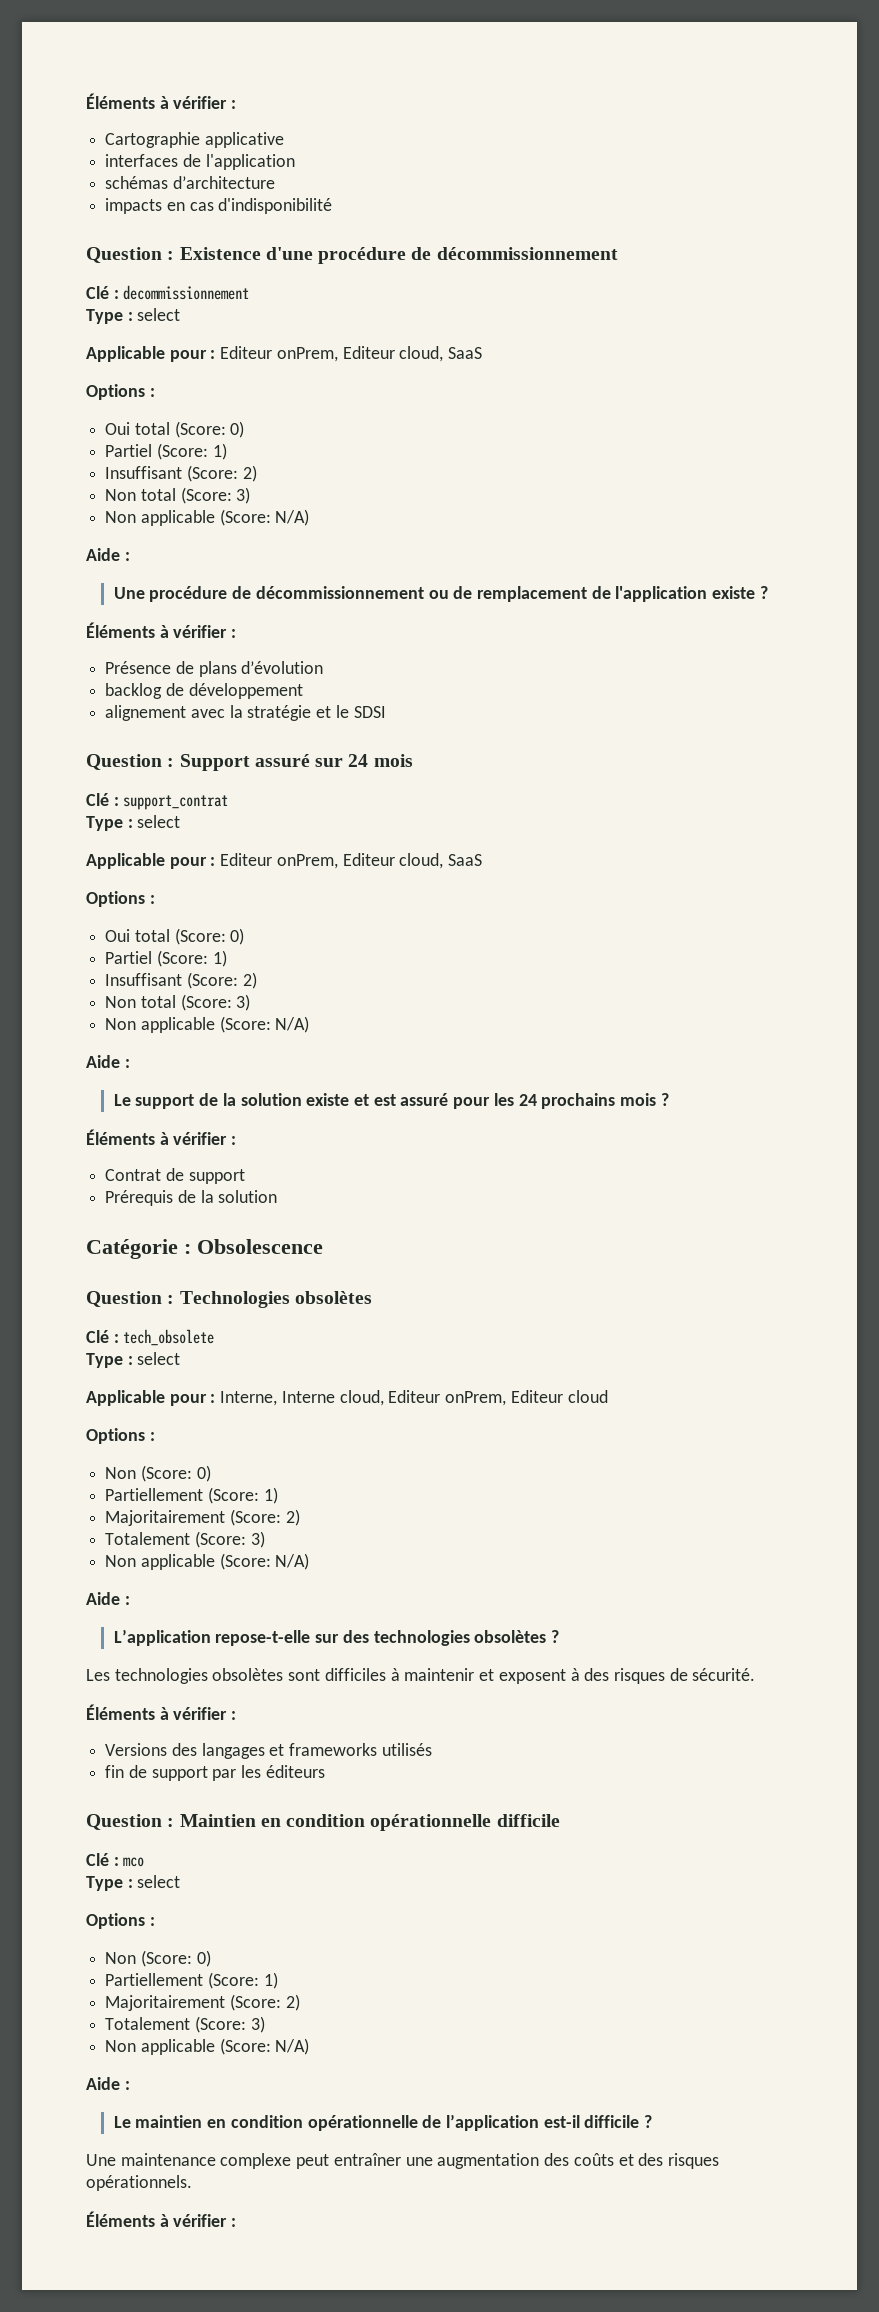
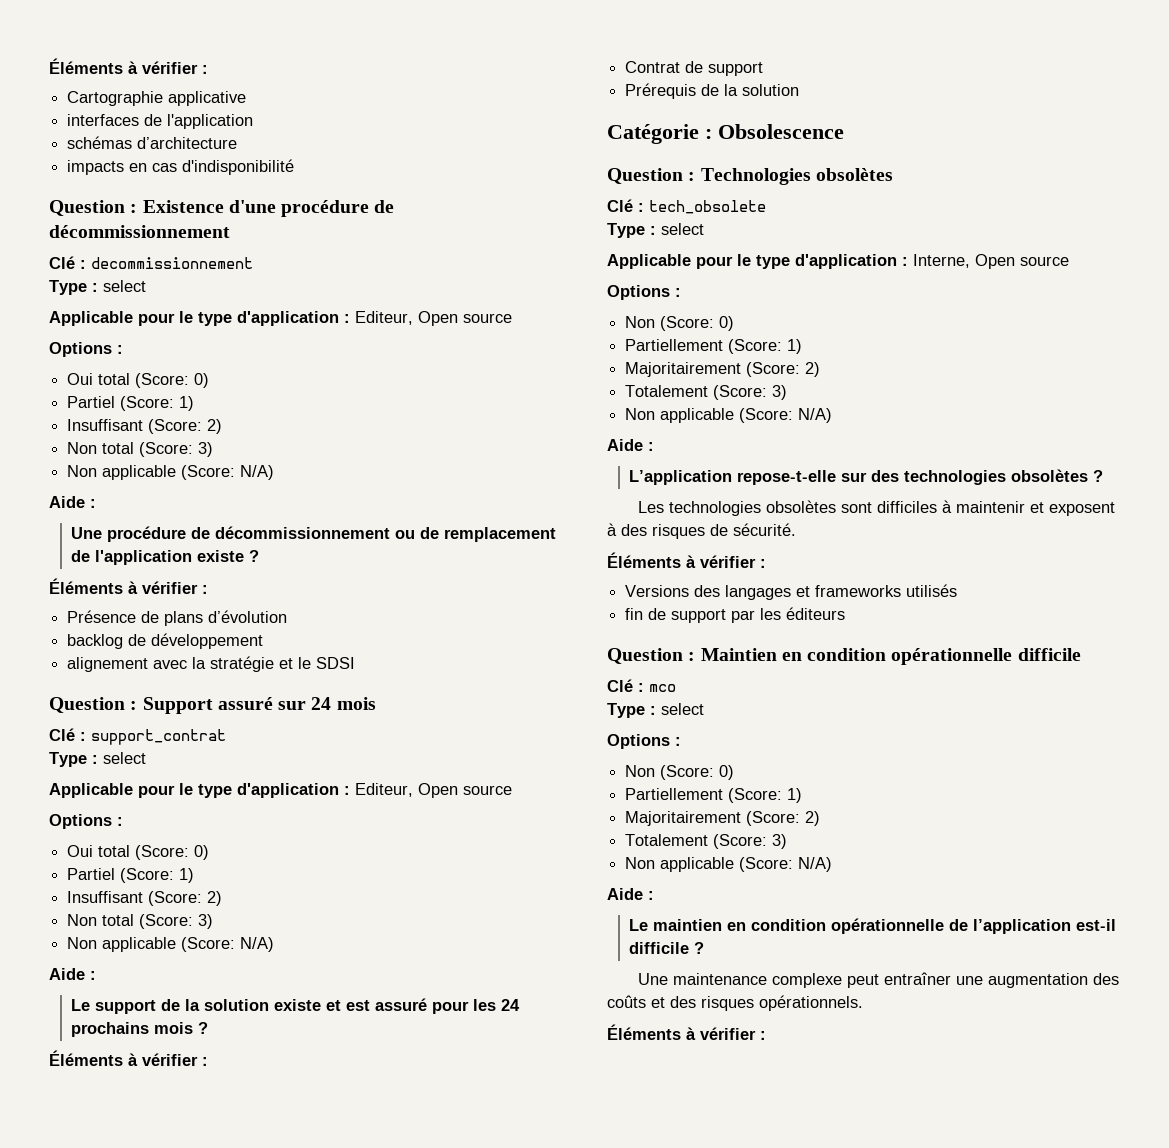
[210,346,483,362] : Editeur onPrem, Editeur cloud, SaaS -> [179,311,512,326] le type d'application : Editeur, Open source
[210,853,483,869] : Editeur onPrem, Editeur cloud, SaaS -> [179,783,512,798] le type d'application : Editeur, Open source
[210,1390,608,1406] : Interne, Interne cloud, Editeur onPrem, Editeur cloud -> [737,254,1069,269] le type d'application : Interne, Open source

